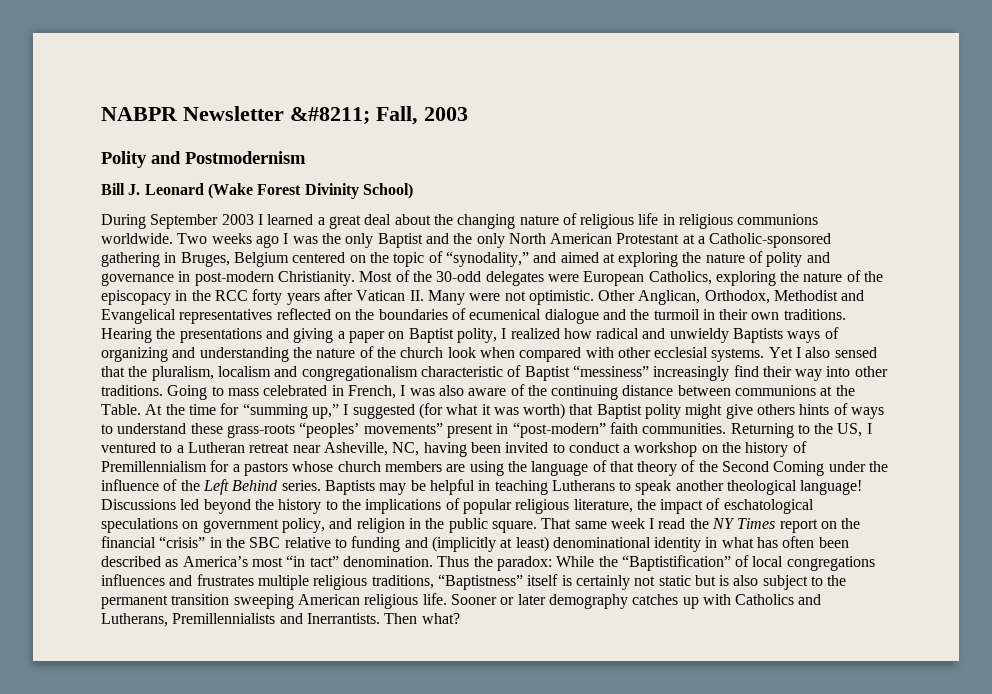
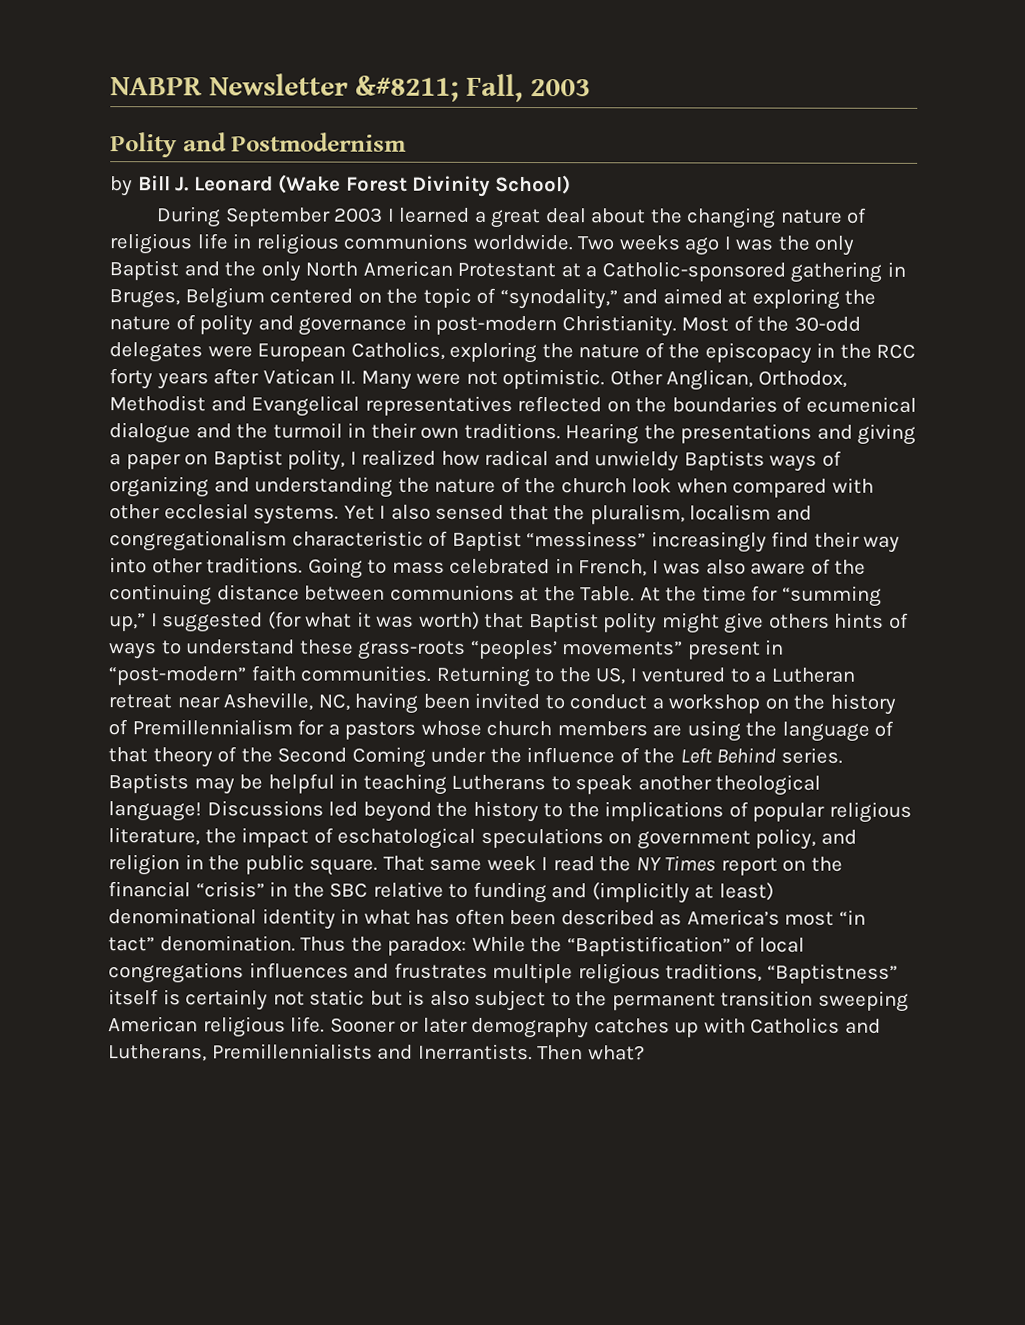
(306, 157) none -> [110,176,133,197] by

